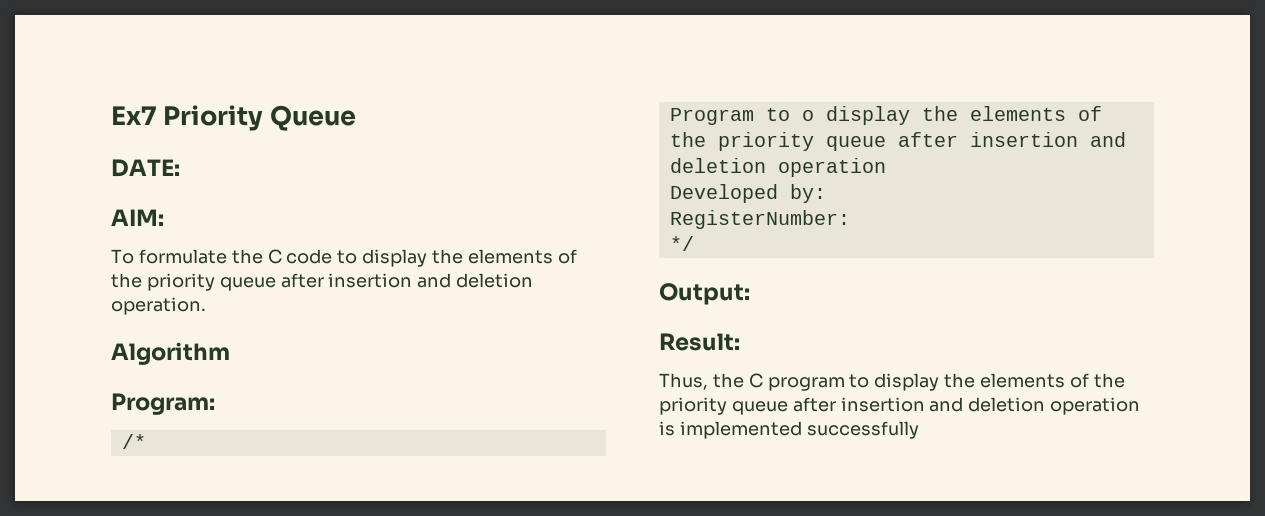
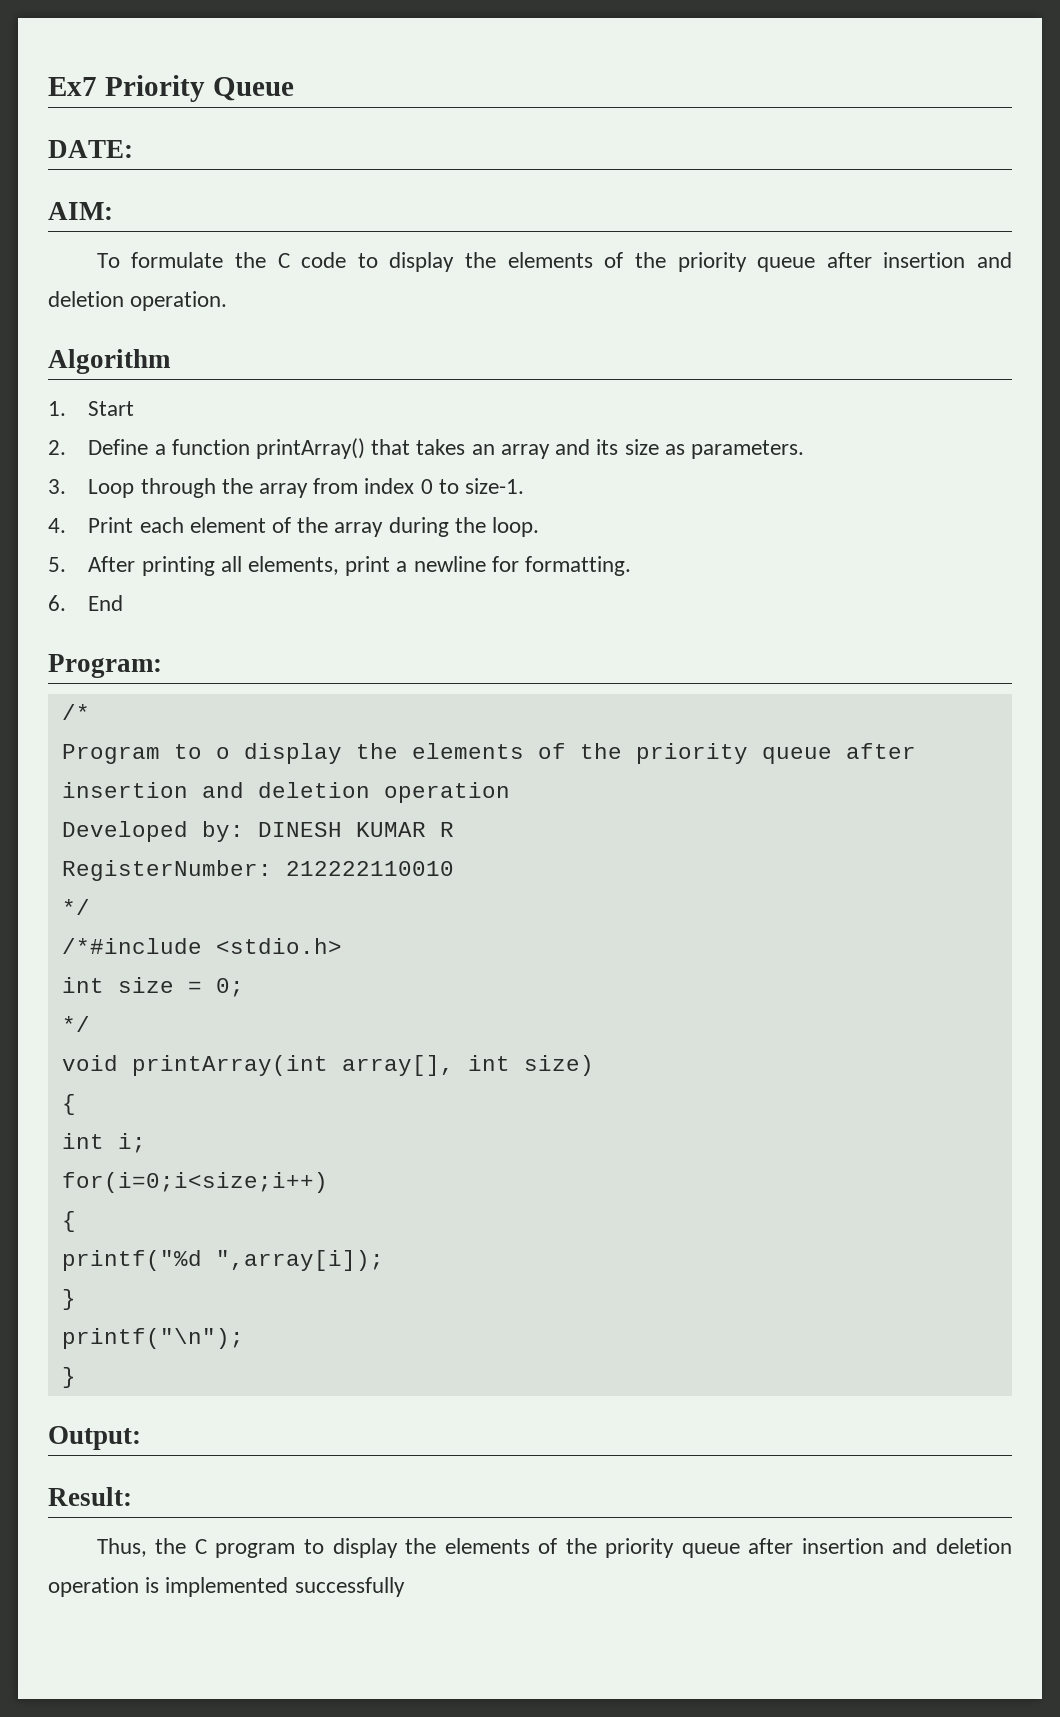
(230, 353) none -> [48,401,135,416] [48,438,804,459] [48,478,525,498] [48,517,540,537] [48,556,632,576] [48,595,124,611] // 1. Start // 2. Define a function printArray() that takes an array and its size as parameters. // 3. Loop through the array from index 0 to size-1. // 4. Print each element of the array during the loop. // 5. After printing all elements, print a newline for formatting. // 6. End
(826, 193) none -> [257,822,454,837] DINESH KUMAR R
[669,236,694,251] // */ -> [285,861,454,876] [61,899,90,915] [61,938,342,954] [61,977,244,997] [61,1016,90,1032] [61,1055,594,1076] [61,1094,76,1115] [61,1133,146,1153] [61,1172,328,1193] [61,1211,76,1232] [61,1250,384,1271] [61,1289,76,1310] [61,1328,244,1349] [61,1367,76,1388] 212222110010 // */ // /*#include <stdio.h> // int size = 0; // */ // void printArray(int array[], int size) // { // int i; // for(i=0;i<size;i++) // { // printf("%d ",array[i]); // } // printf("\n"); // }

